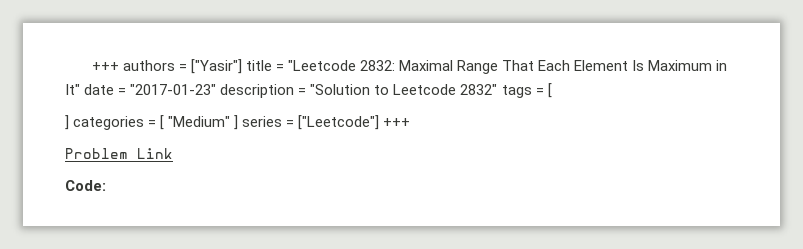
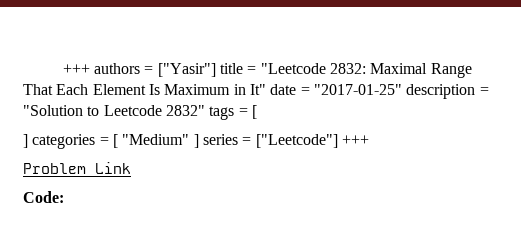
[130,84,217,95] "2017-01-23" -> [313,84,402,95] "2017-01-25"

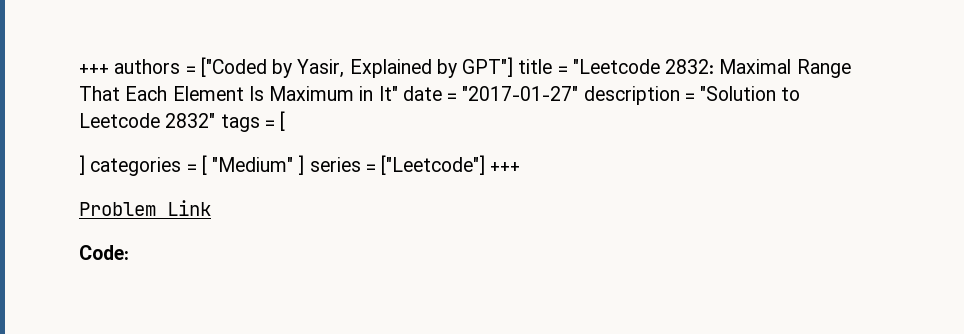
[157,63,216,77] ["Yasir"] -> [200,57,514,78] ["Coded by Yasir, Explained by GPT"]
[313,84,402,95] "2017-01-25" -> [462,86,579,101] "2017-01-27"

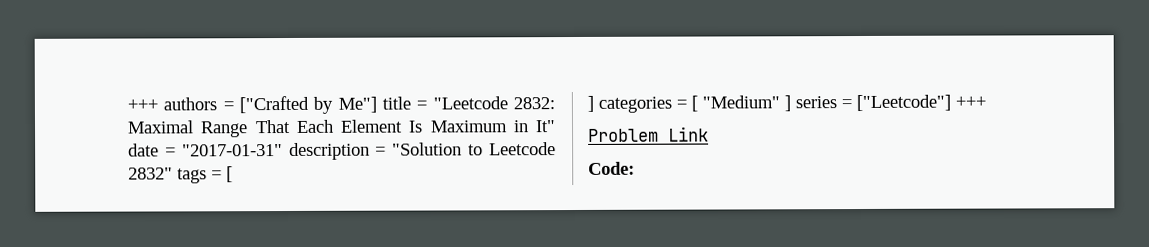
[200,57,514,78] ["Coded by Yasir, Explained by GPT"] -> [239,95,377,114] ["Crafted by Me"]
[462,86,579,101] "2017-01-27" -> [181,144,283,157] "2017-01-31"

